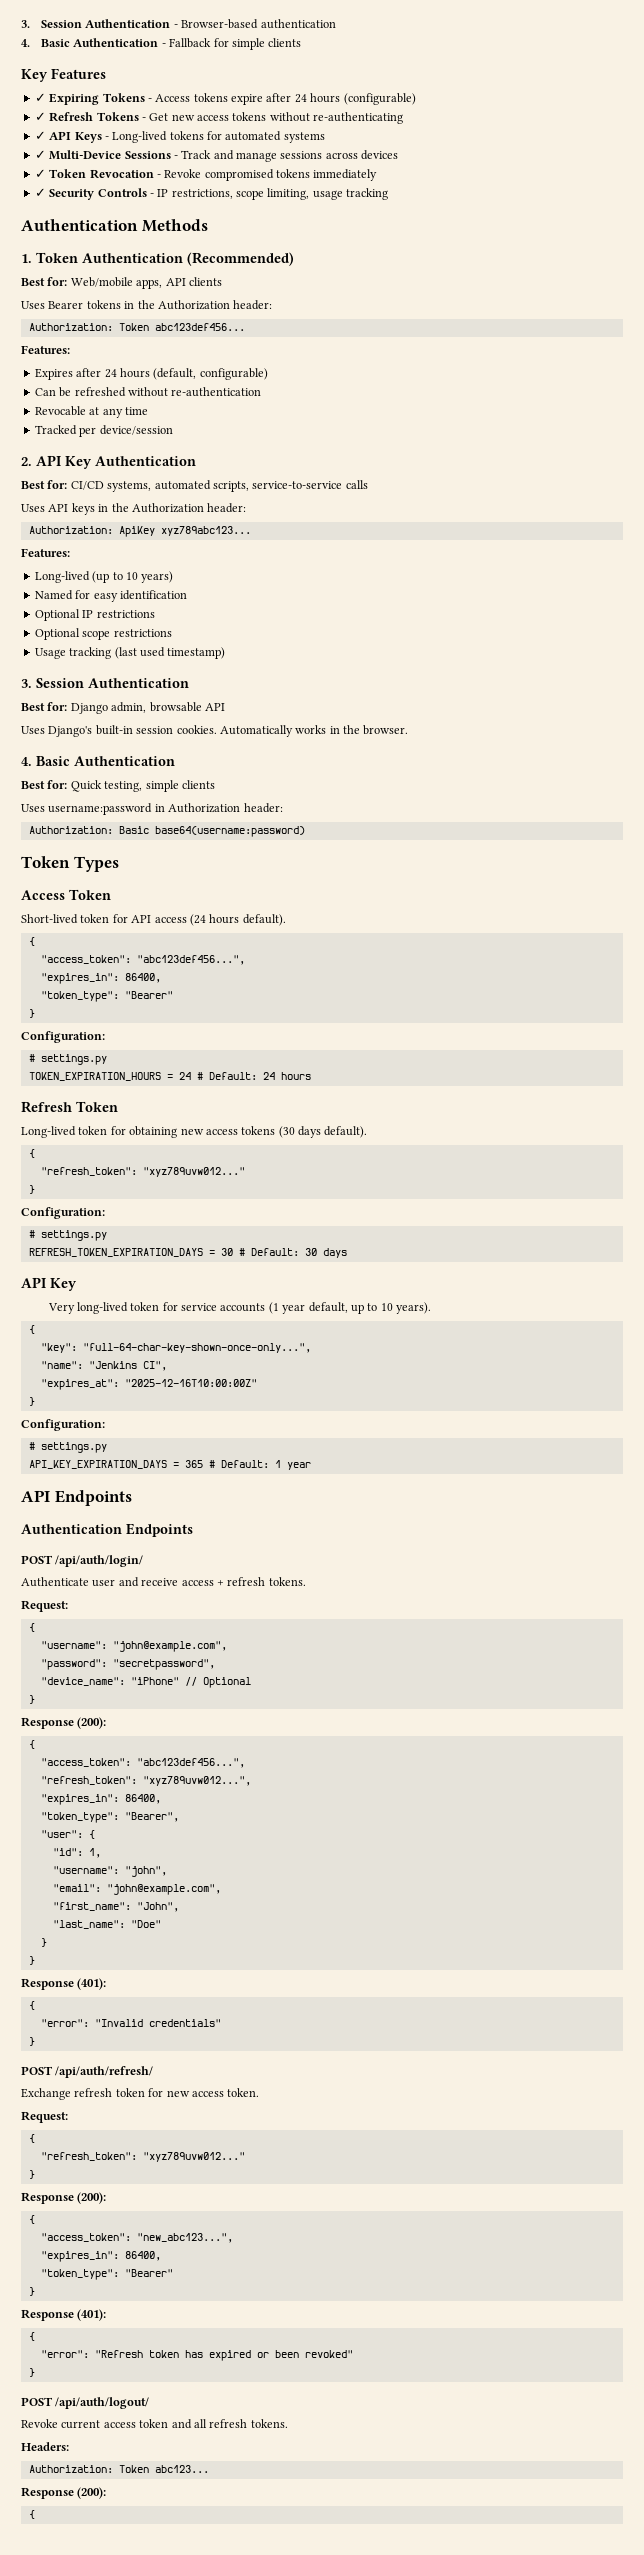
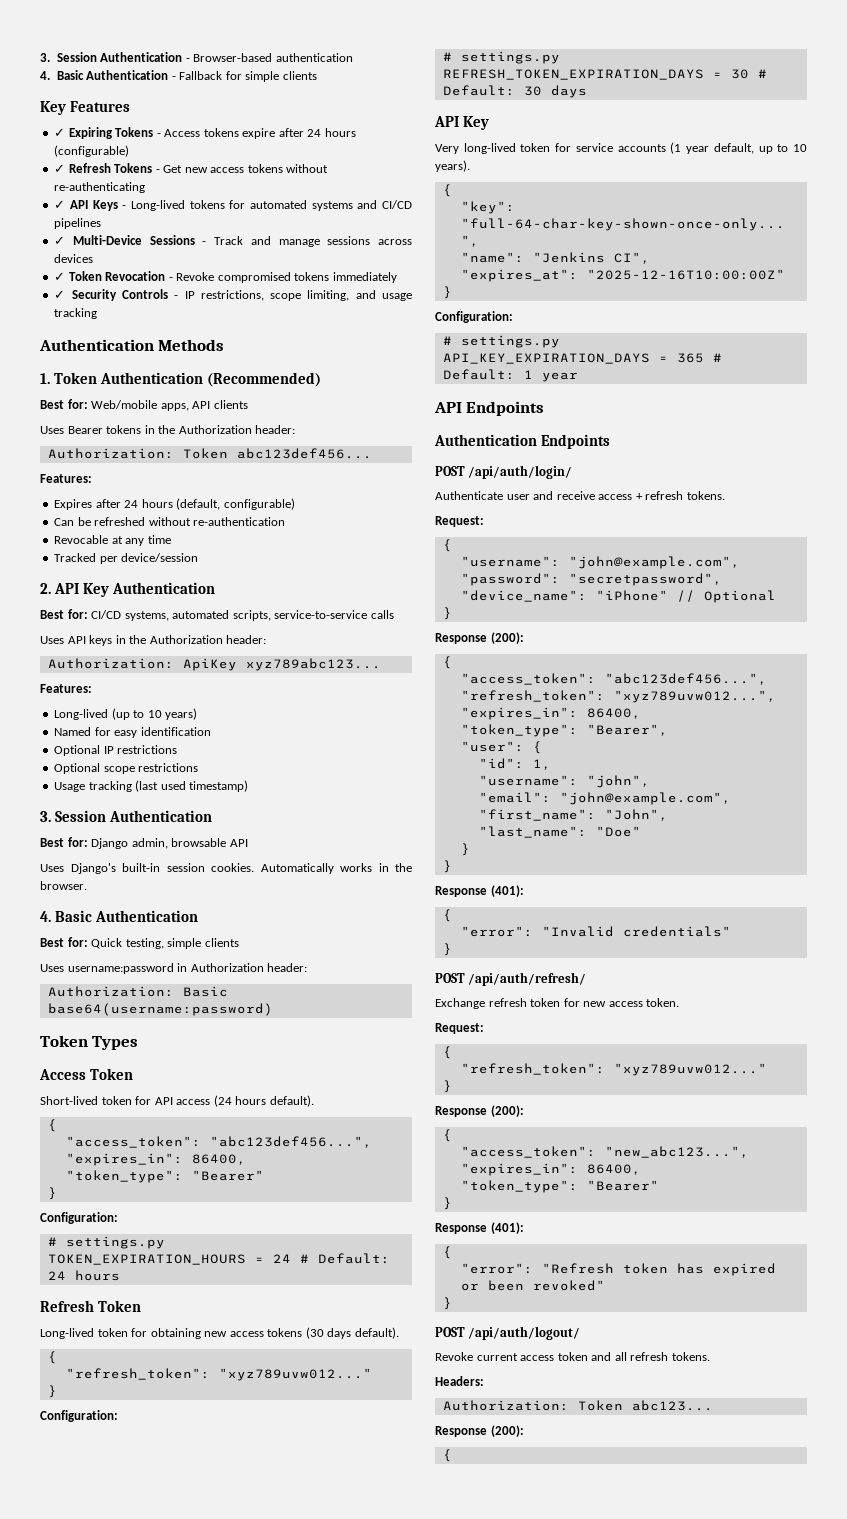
(325, 137) none -> [357,200,412,209] [54,218,102,229] and CI/CD pipelines
(310, 194) none -> [355,290,376,299] and

